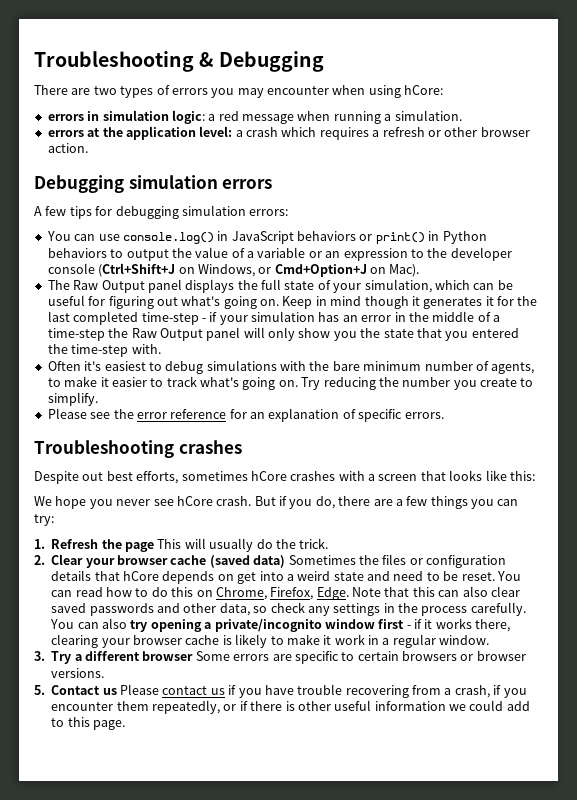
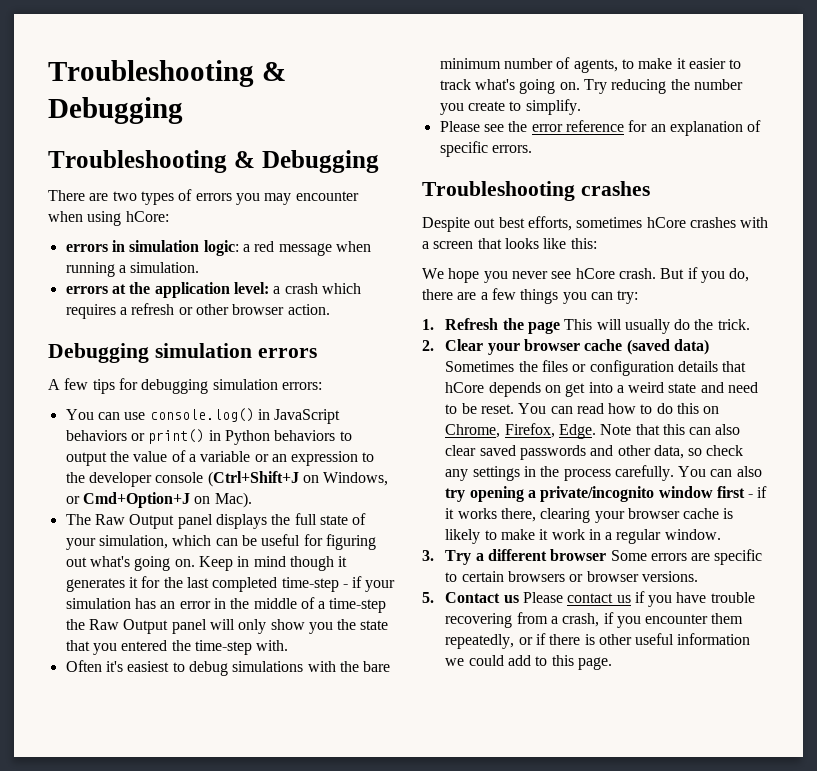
[34,51,324,72] Troubleshooting & Debugging -> [48,60,286,87] [48,97,183,124] [48,150,379,173] Troubleshooting & Debugging // Troubleshooting & Debugging

